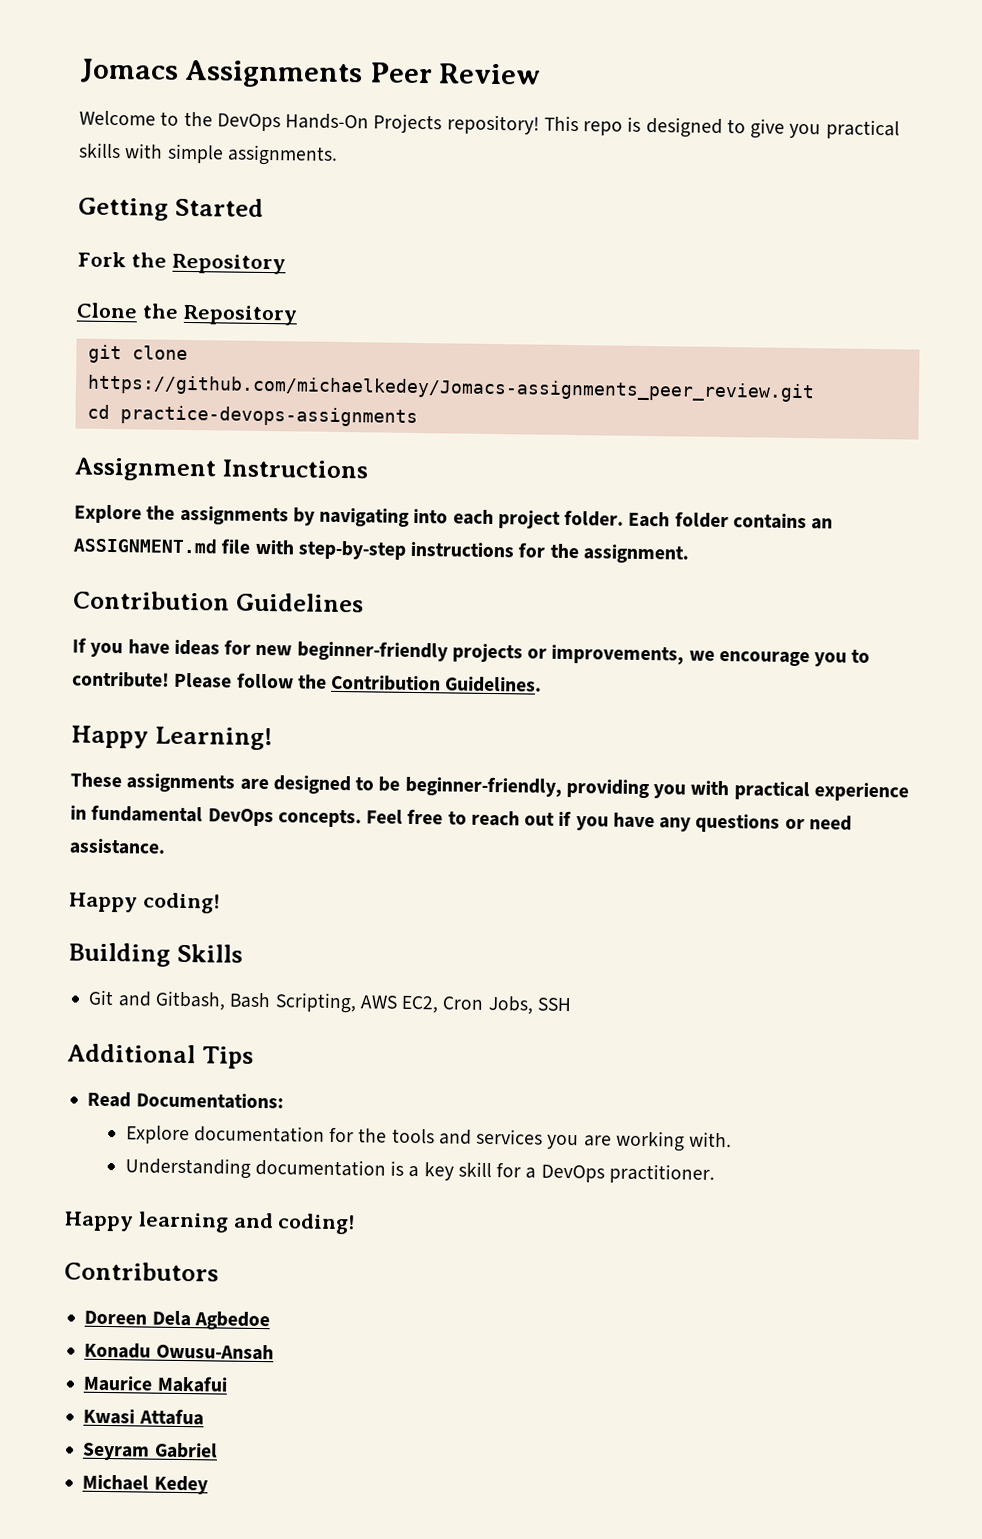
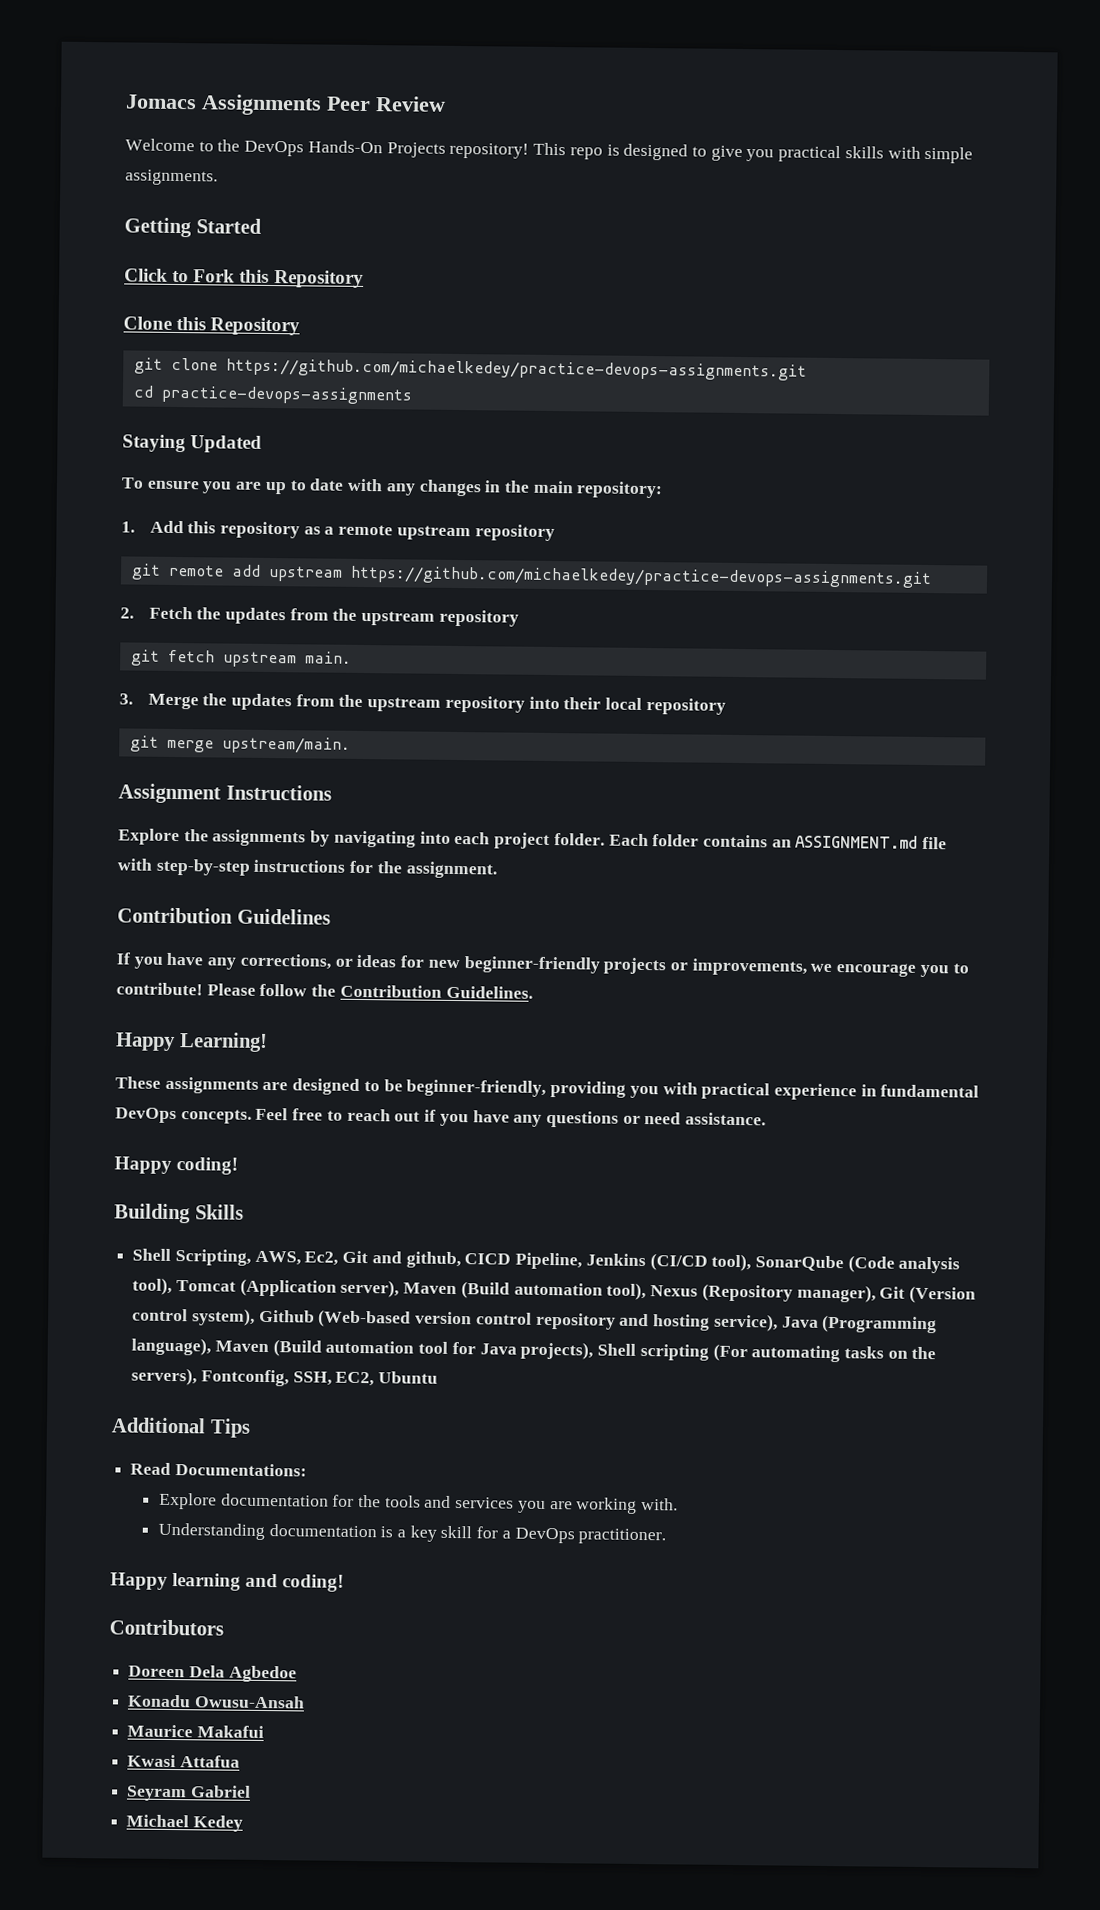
[77,251,167,268] Fork the -> [124,268,270,283] Click to Fork this
[141,303,179,319] the -> [176,316,207,331] this
[86,374,815,403] https://github.com/michaelkedey/Jomacs-assignments_peer_review.git -> [225,358,807,381] https://github.com/michaelkedey/practice-devops-assignments.git
(418, 416) none -> [122,434,263,453] [121,477,664,499] [121,520,555,542] [130,563,932,589] [120,606,519,627] [130,649,352,668] [119,693,726,715] [129,735,351,754] // Staying Updated // To ensure you are up to date with any changes in the main repository: // 1. Add this repository as a remote upstream repository // git remote add upstream https://github.com/michaelkedey/practice-devops-assignments.git // 2. Fetch the updates from the upstream repository // git fetch upstream main. // 3. Merge the updates from the upstream repository into their local repository // git merge upstream/main.
(170, 647) none -> [207,953,353,970] any corrections, or
[88,989,572,1015] Git and Gitbash, Bash Scripting, AWS EC2, Cron Jobs, SSH -> [132,1248,961,1274] [132,1277,976,1304] [132,1308,938,1334] [131,1337,937,1363] [131,1367,439,1387] Shell Scripting, AWS, Ec2, Git and github, CICD Pipeline, Jenkins (CI/CD tool), SonarQube (Code analysis tool), Tomcat (Application server), Maven (Build automation tool), Nexus (Repository manager), Git (Version control system), Github (Web-based version control repository and hosting service), Java (Programming language), Maven (Build automation tool for Java projects), Shell scripting (For automating tasks on the servers), Fontconfig, SSH, EC2, Ubuntu

